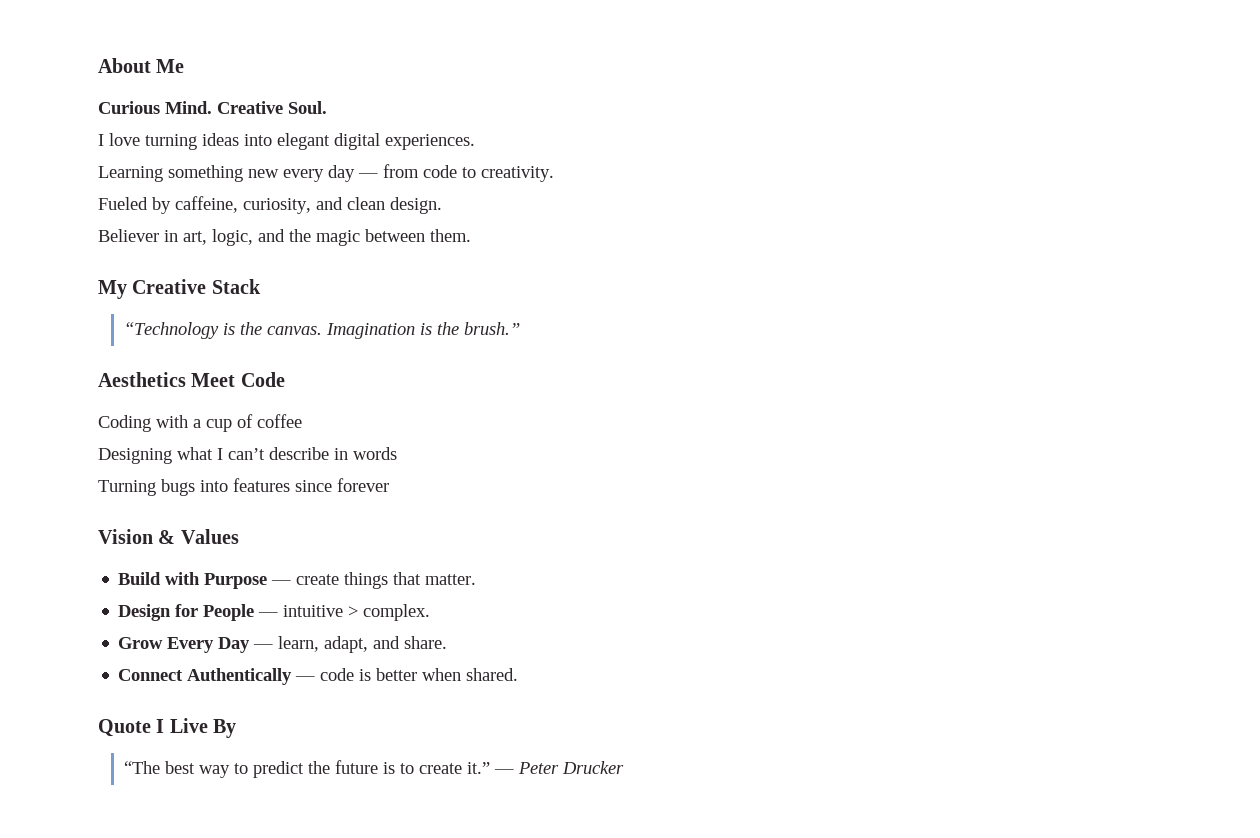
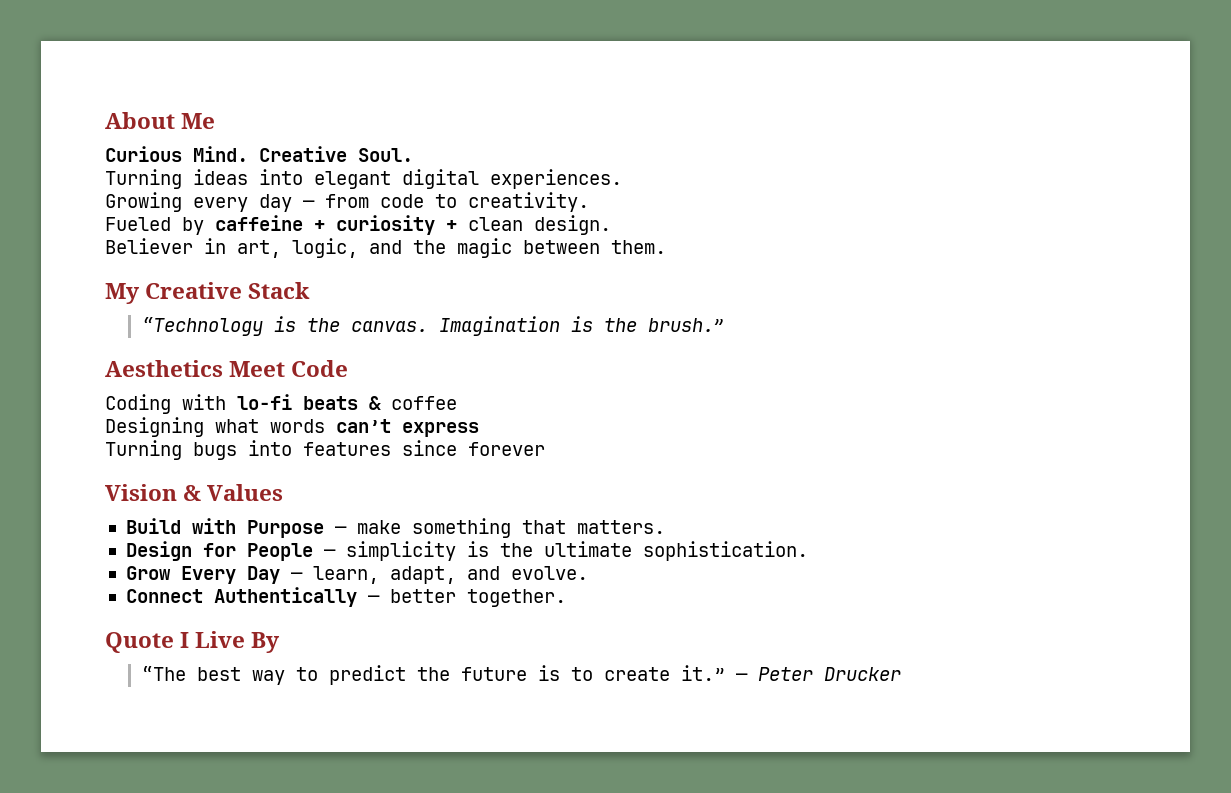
[98,133,197,150] I love turning -> [105,169,182,189] Turning
[98,165,279,182] Learning something new -> [105,192,182,212] Growing
[175,196,343,214] caffeine, curiosity, and -> [215,215,457,235] caffeine + curiosity +
[193,414,253,432] a cup of -> [237,394,381,410] lo-fi beats &
[217,447,397,460] I can’t describe in words -> [270,419,479,437] words can’t express
[296,572,477,589] create things that matter. -> [356,518,665,538] make something that matters.
[283,604,431,621] intuitive > complex. -> [345,541,808,561] simplicity is the ultimate sophistication.
[404,636,448,649] share. -> [510,566,588,580] evolve.
[320,668,519,681] code is better when shared. -> [389,589,566,607] better together.

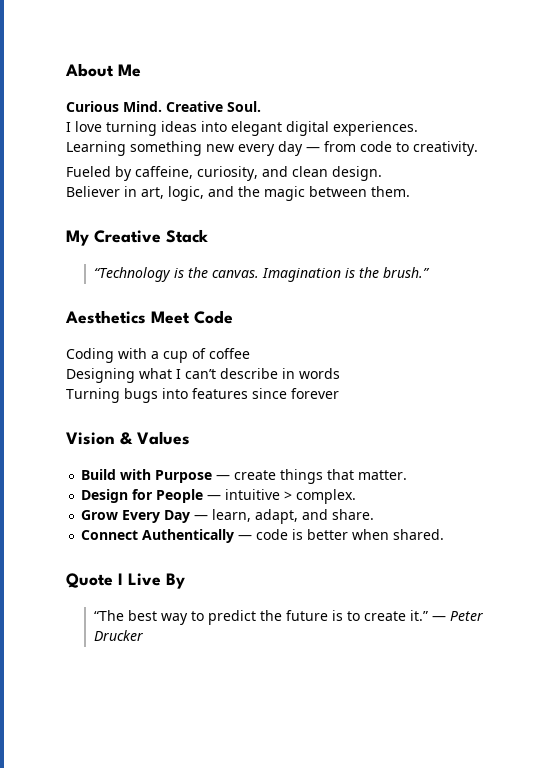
[105,169,182,189] Turning -> [66,121,157,136] I love turning
[105,192,182,212] Growing -> [66,141,234,156] Learning something new
[215,215,457,235] caffeine + curiosity + -> [135,166,288,181] caffeine, curiosity, and
[237,394,381,410] lo-fi beats & -> [151,348,206,363] a cup of
(259, 426) none -> [176,368,295,379] I can’t describe in
[336,419,479,437] can’t express -> (340, 373) none
[356,518,665,538] make something that matters. -> [234,469,408,484] create things that matter.
[345,541,808,561] simplicity is the ultimate sophistication. -> [225,489,357,504] intuitive > complex.
[510,566,588,580] evolve. -> [332,509,375,520] share.
[389,589,566,607] better together. -> [256,529,445,540] code is better when shared.

